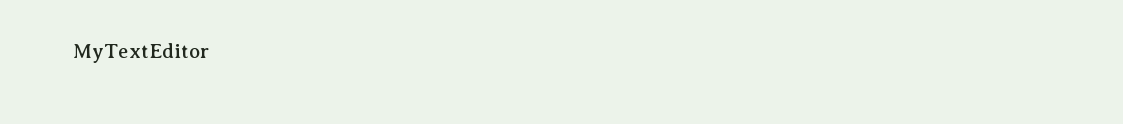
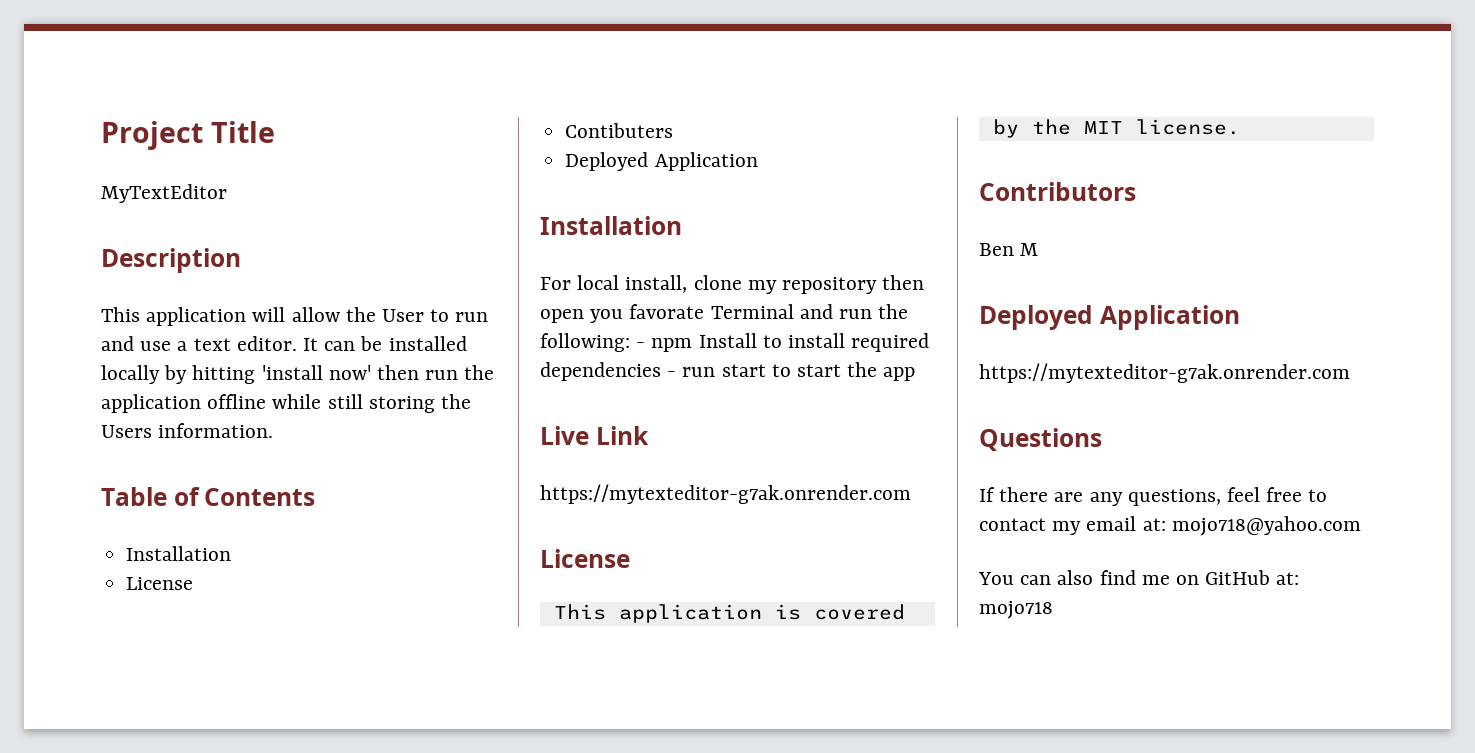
(73, 53) none -> [101,121,275,150] Project Title //
(209, 53) none -> [101,248,241,273] [101,307,489,326] [101,336,467,351] [101,365,495,384] [101,394,472,413] [101,423,274,438] [101,487,316,506] [126,546,232,561] [126,577,194,590] [565,123,674,138] [565,152,758,171] [540,216,682,235] [540,275,925,294] [540,304,909,323] [540,333,930,352] [540,362,916,381] [540,426,649,445] [540,484,911,504] [540,549,630,568] [553,604,905,623] [992,119,1240,138] [979,182,1136,201] [979,243,1039,256] [979,305,1240,330] [979,363,1350,383] [979,428,1102,451] [979,487,1328,506] [979,516,1361,536] [978,570,1300,585] [979,601,1053,619] // Description // This application will allow the User to run and use a text editor. It can be installed locally by hitting 'install now' then run the application offline while still storing the Users information. // Table of Contents // Installation // License // Contibuters // Deployed Application // Installation // For local install, clone my repository then open you favorate Terminal and run the following: - npm Install to install required dependencies - run start to start the app // Live Link // https://mytexteditor-g7ak.onrender.com // License // This application is covered by the MIT license. // Contributors // Ben M // Deployed Application // https://mytexteditor-g7ak.onrender.com // Questions // If there are any questions, feel free to contact my email at: mojo718@yahoo.com // You can also find me on GitHub at: mojo718

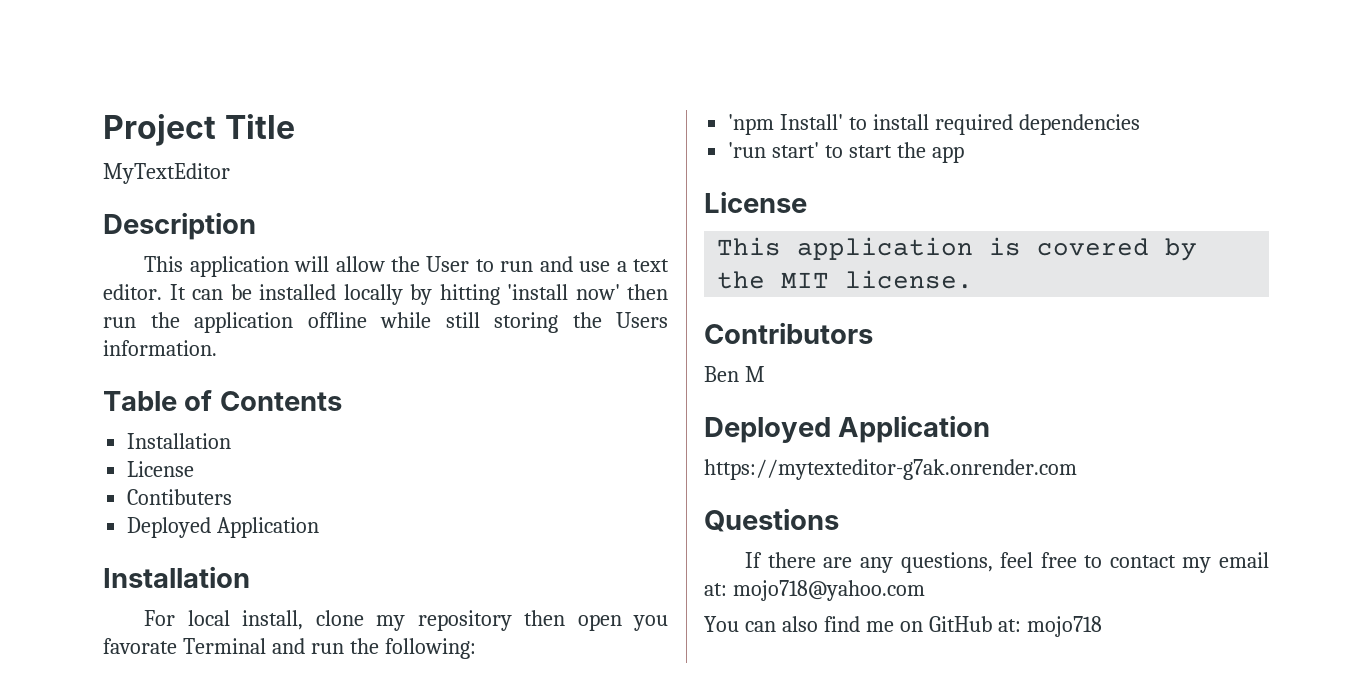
[636,333,757,352] - npm Install -> [728,114,844,135] // 'npm Install'
[667,364,766,377] - run start -> [728,142,820,158] // 'run start'
[540,426,649,445] [540,484,911,504] // Live Link // https://mytexteditor-g7ak.onrender.com -> (964, 154) none

